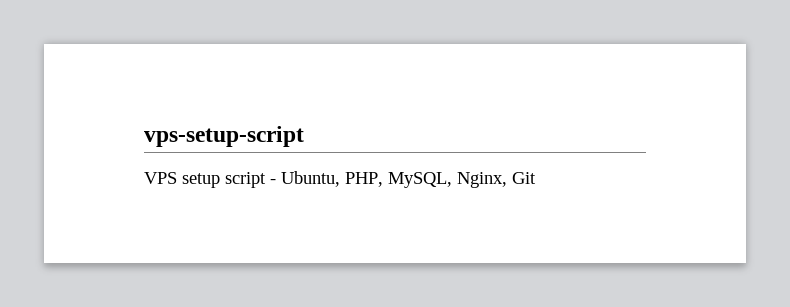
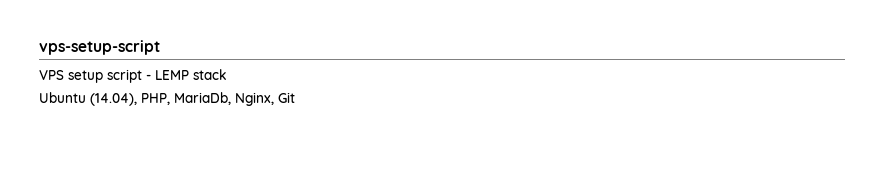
[281,171,452,188] Ubuntu, PHP, MySQL, -> [155,69,227,80] [39,92,231,106] LEMP stack // Ubuntu (14.04), PHP, MariaDb,

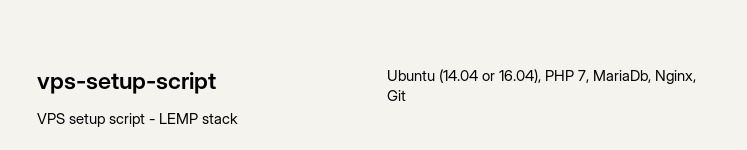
[90,93,170,106] (14.04), PHP, -> [439,69,590,83] (14.04 or 16.04), PHP 7,

